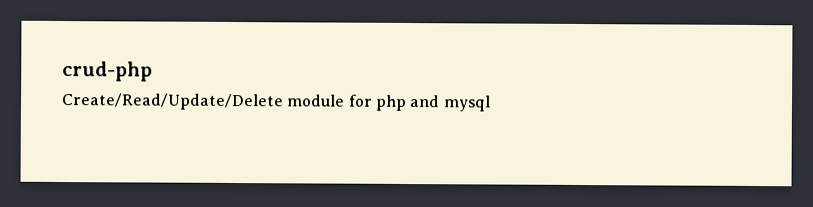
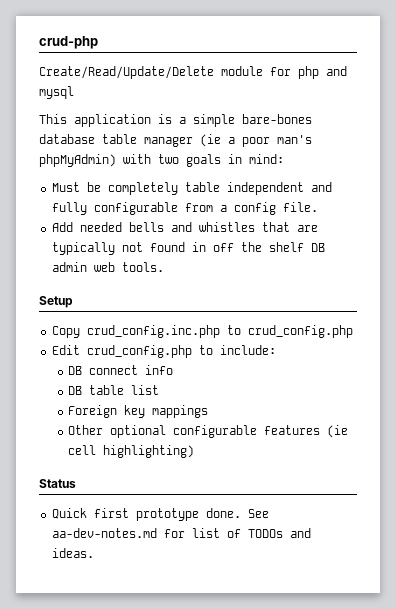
(491, 103) none -> [39,114,312,127] [39,134,312,147] [39,154,284,167] [51,182,332,195] [51,202,318,215] [51,222,318,232] [51,242,325,255] [51,262,164,272] [39,296,73,308] [51,325,353,338] [51,345,276,358] [68,365,174,375] [68,385,160,395] [68,405,209,418] [68,425,349,438] [68,445,195,458] [39,479,76,488] [51,508,269,521] [51,528,311,538] [51,548,94,558] // This application is a simple bare-bones database table manager (ie a poor man's phpMyAdmin) with two goals in mind: // Must be completely table independent and fully configurable from a config file. // Add needed bells and whistles that are typically not found in off the shelf DB admin web tools. // Setup // Copy crud_config.inc.php to crud_config.php // Edit crud_config.php to include: // DB connect info // DB table list // Foreign key mappings // Other optional configurable features (ie cell highlighting) // Status // Quick first prototype done. See aa-dev-notes.md for list of TODOs and ideas.

